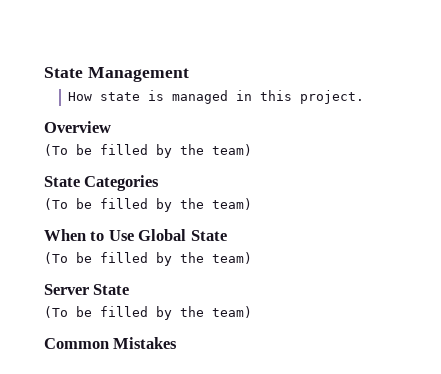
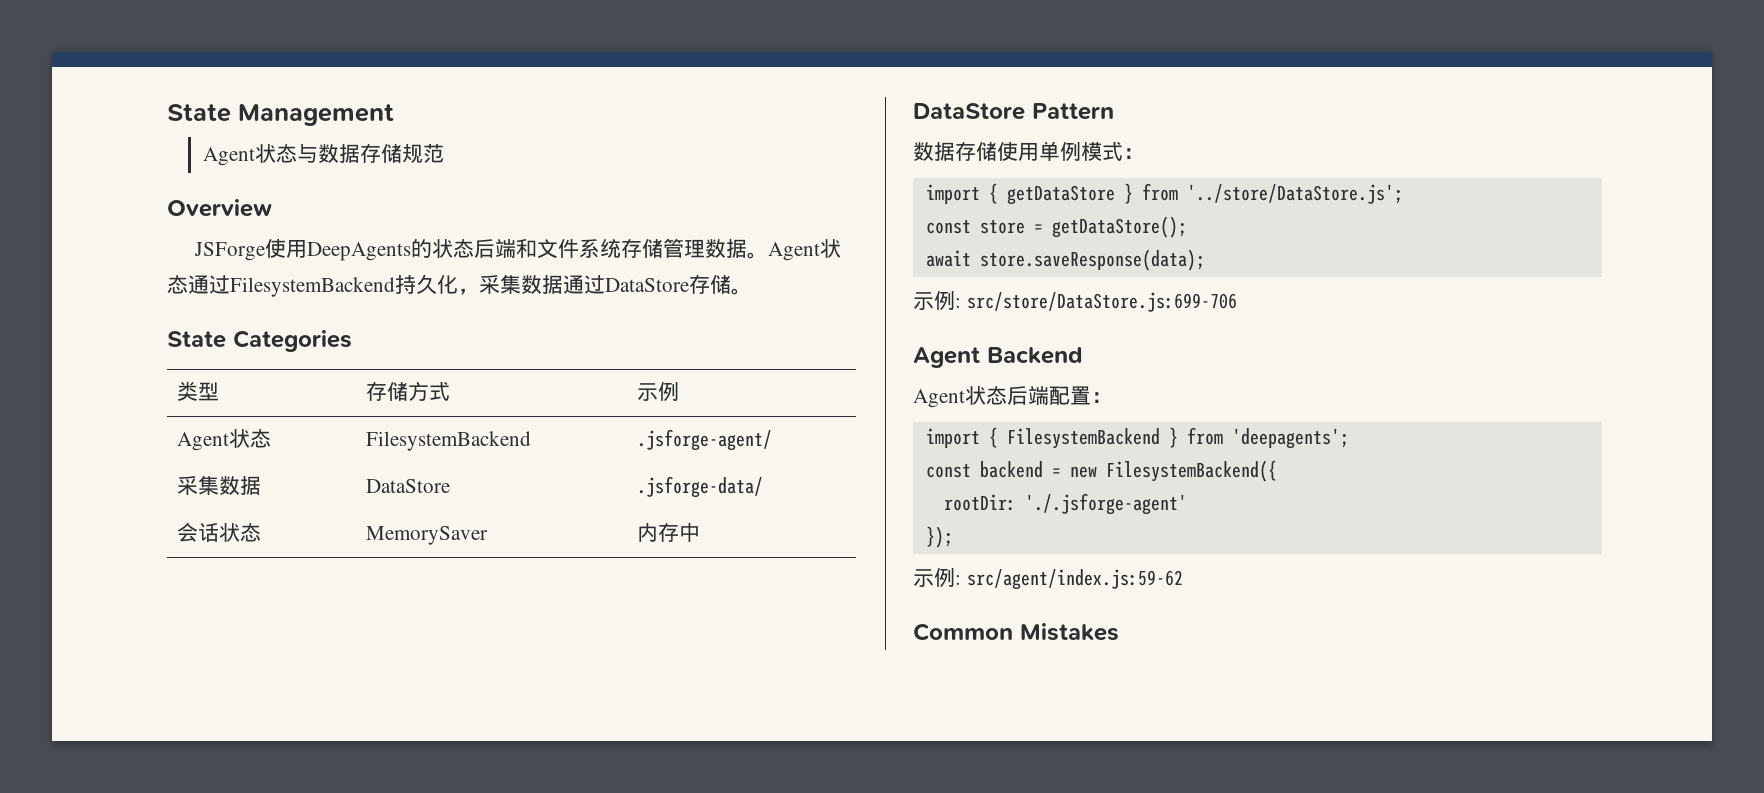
[67,90,364,104] [44,121,111,133] [44,144,252,158] [44,175,160,191] [44,198,252,212] [44,229,227,241] [44,252,252,266] [44,284,130,295] [44,306,252,320] How state is managed in this project. // Overview // (To be filled by the team) // State Categories // (To be filled by the team) // When to Use Global State // (To be filled by the team) // Server State // (To be filled by the team) -> [202,143,444,166] [167,199,272,217] [193,238,841,261] [167,274,752,297] [167,330,352,352] [176,381,219,401] [365,381,450,401] [636,382,679,402] [176,429,271,451] [365,431,531,451] [636,429,772,451] [176,475,261,495] [365,479,450,493] [636,476,763,498] [176,522,261,542] [365,526,488,545] [636,522,700,543] [913,103,1114,120] [913,141,1144,162] [925,183,1403,205] [925,216,1187,238] [925,249,1205,271] [913,291,1237,312] [913,347,1083,368] [913,386,1112,408] [925,427,1349,449] [925,460,1277,482] [943,493,1187,515] [925,526,953,548] [913,568,1183,590] Agent状态与数据存储规范 // Overview // JSForge使用DeepAgents的状态后端和文件系统存储管理数据。Agent状态通过FilesystemBackend持久化，采集数据通过DataStore存储。 // State Categories // 类型 | 存储方式 | 示例 // Agent状态 | FilesystemBackend | .jsforge-agent/ // 采集数据 | DataStore | .jsforge-data/ // 会话状态 | MemorySaver | 内存中 // DataStore Pattern // 数据存储使用单例模式： // import { getDataStore } from '../store/DataStore.js'; // const store = getDataStore(); // await store.saveResponse(data); // 示例: src/store/DataStore.js:699-706 // Agent Backend // Agent状态后端配置： // import { FilesystemBackend } from 'deepagents'; // const backend = new FilesystemBackend({ // rootDir: './.jsforge-agent' // }); // 示例: src/agent/index.js:59-62

